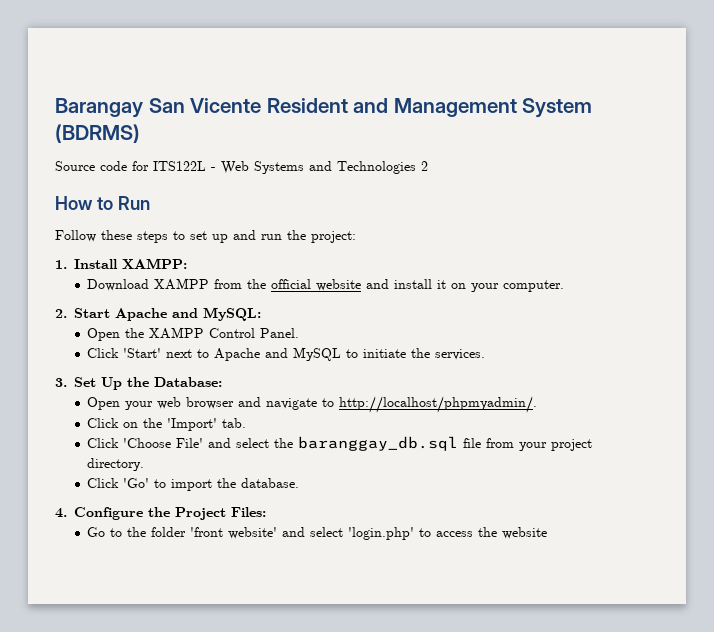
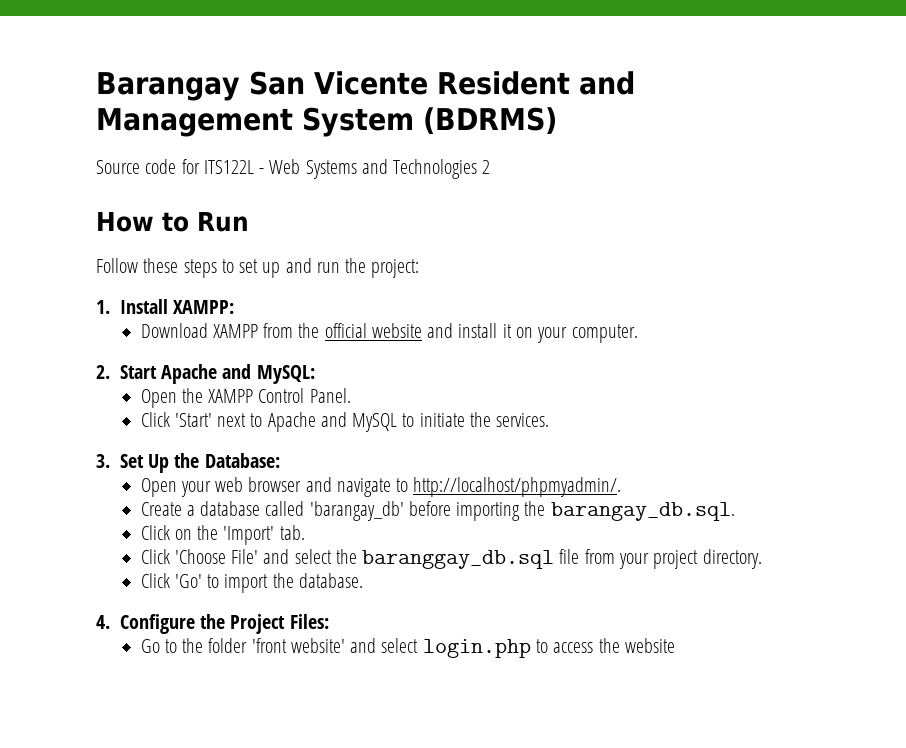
(538, 404) none -> [140,501,735,521] // Create a database called 'barangay_db' before importing the barangay_db.sql.
[348,527,415,540] 'login.php' -> [422,639,531,658] login.php

